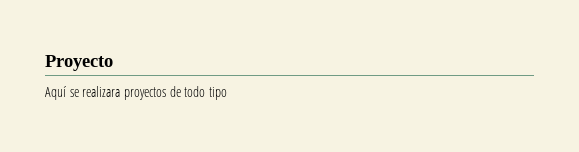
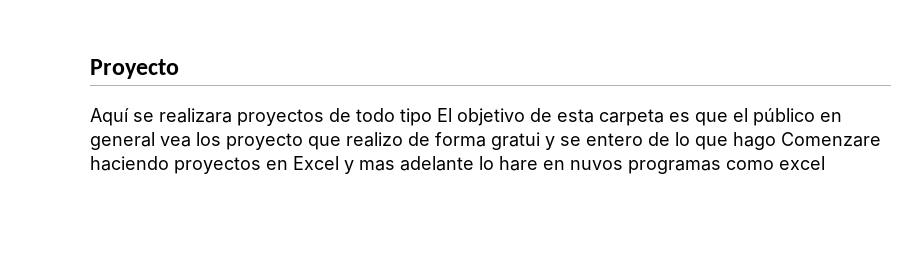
(227, 93) none -> [437,108,842,126] [90,132,881,150] [90,156,825,174] El objetivo de esta carpeta es que el público en general vea los proyecto que realizo de forma gratui y se entero de lo que hago Comenzare haciendo proyectos en Excel y mas adelante lo hare en nuvos programas como excel

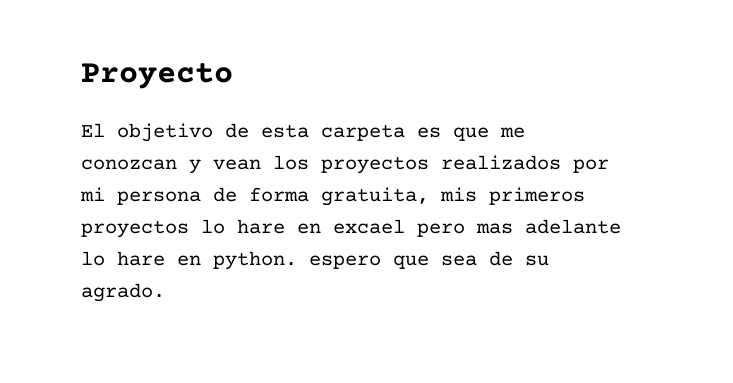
[90,108,432,126] Aquí se realizara proyectos de todo tipo -> (233, 76) none
[733,108,842,126] [90,132,881,150] [90,156,354,174] el público en general vea los proyecto que realizo de forma gratui y se entero de lo que hago Comenzare haciendo proyectos en Excel y -> [500,127,525,138] [81,155,609,174] [80,187,585,206] [81,219,465,238] me conozcan y vean los proyectos realizados por mi persona de forma gratuita, mis primeros proyectos lo hare en excael pero
[570,156,825,174] nuvos programas como excel -> [213,251,549,270] [81,283,165,302] python. espero que sea de su agrado.

